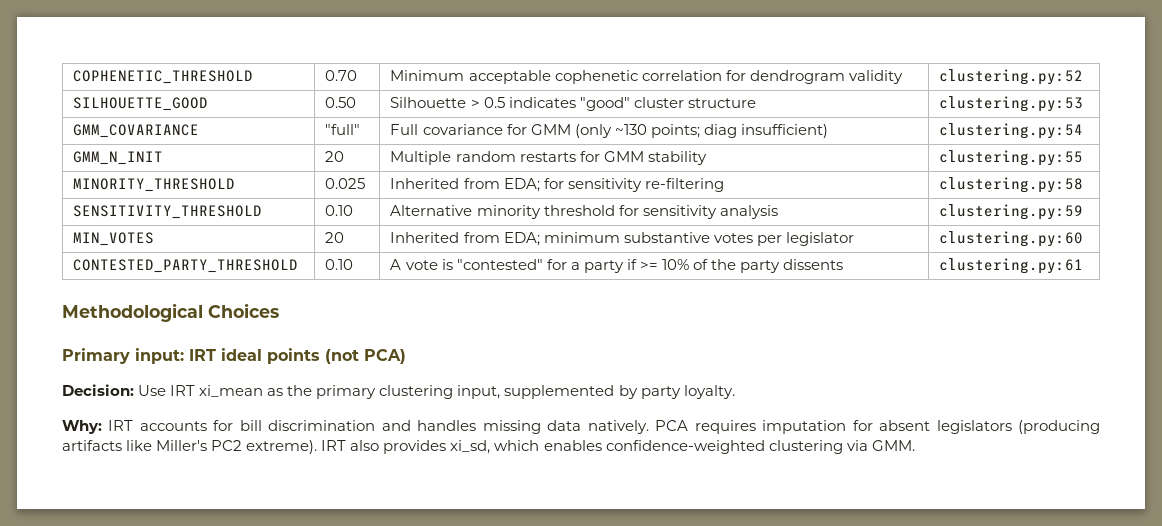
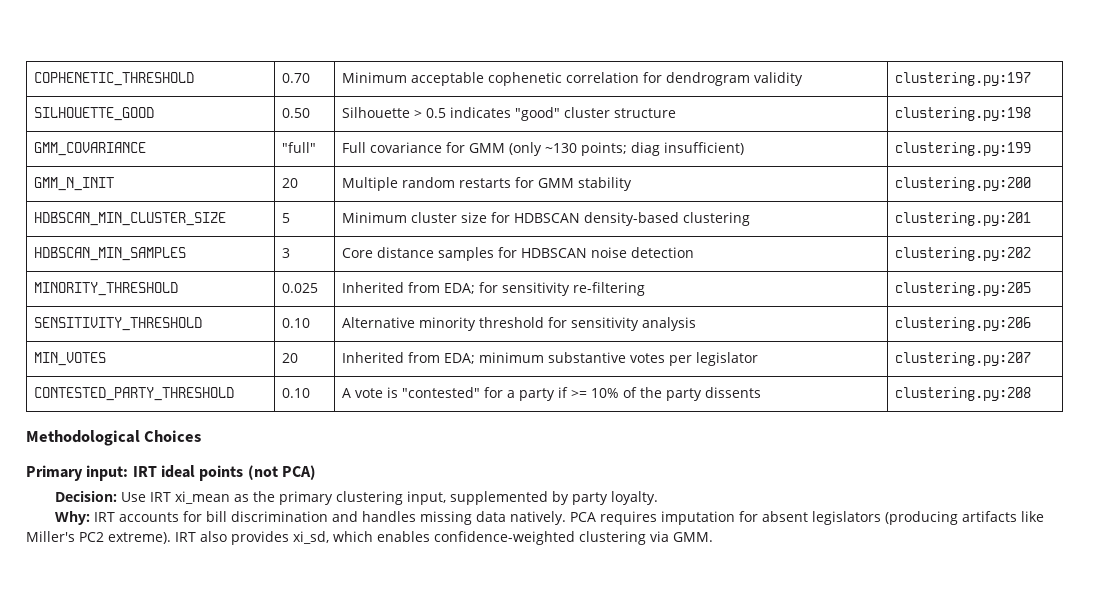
[939,69,1084,85] clustering.py:52 -> [894,72,1031,86] clustering.py:197
[939,96,1084,112] clustering.py:53 -> [894,107,1031,121] clustering.py:198
[939,123,1084,139] clustering.py:54 -> [894,142,1031,156] clustering.py:199
[939,150,1084,166] clustering.py:55 -> [894,177,1031,191] [33,212,226,226] [281,213,290,223] [341,212,750,226] [894,212,1031,226] [33,247,186,261] [281,248,290,258] [341,247,694,261] [894,247,1031,261] clustering.py:200 // HDBSCAN_MIN_CLUSTER_SIZE | 5 | Minimum cluster size for HDBSCAN density-based clustering | clustering.py:201 // HDBSCAN_MIN_SAMPLES | 3 | Core distance samples for HDBSCAN noise detection | clustering.py:202
[939,177,1084,193] clustering.py:58 -> [894,282,1031,296] clustering.py:205
[939,204,1084,220] clustering.py:59 -> [894,317,1031,331] clustering.py:206
[939,231,1084,247] clustering.py:60 -> [894,352,1031,366] clustering.py:207
[939,258,1084,274] clustering.py:61 -> [894,387,1031,401] clustering.py:208

